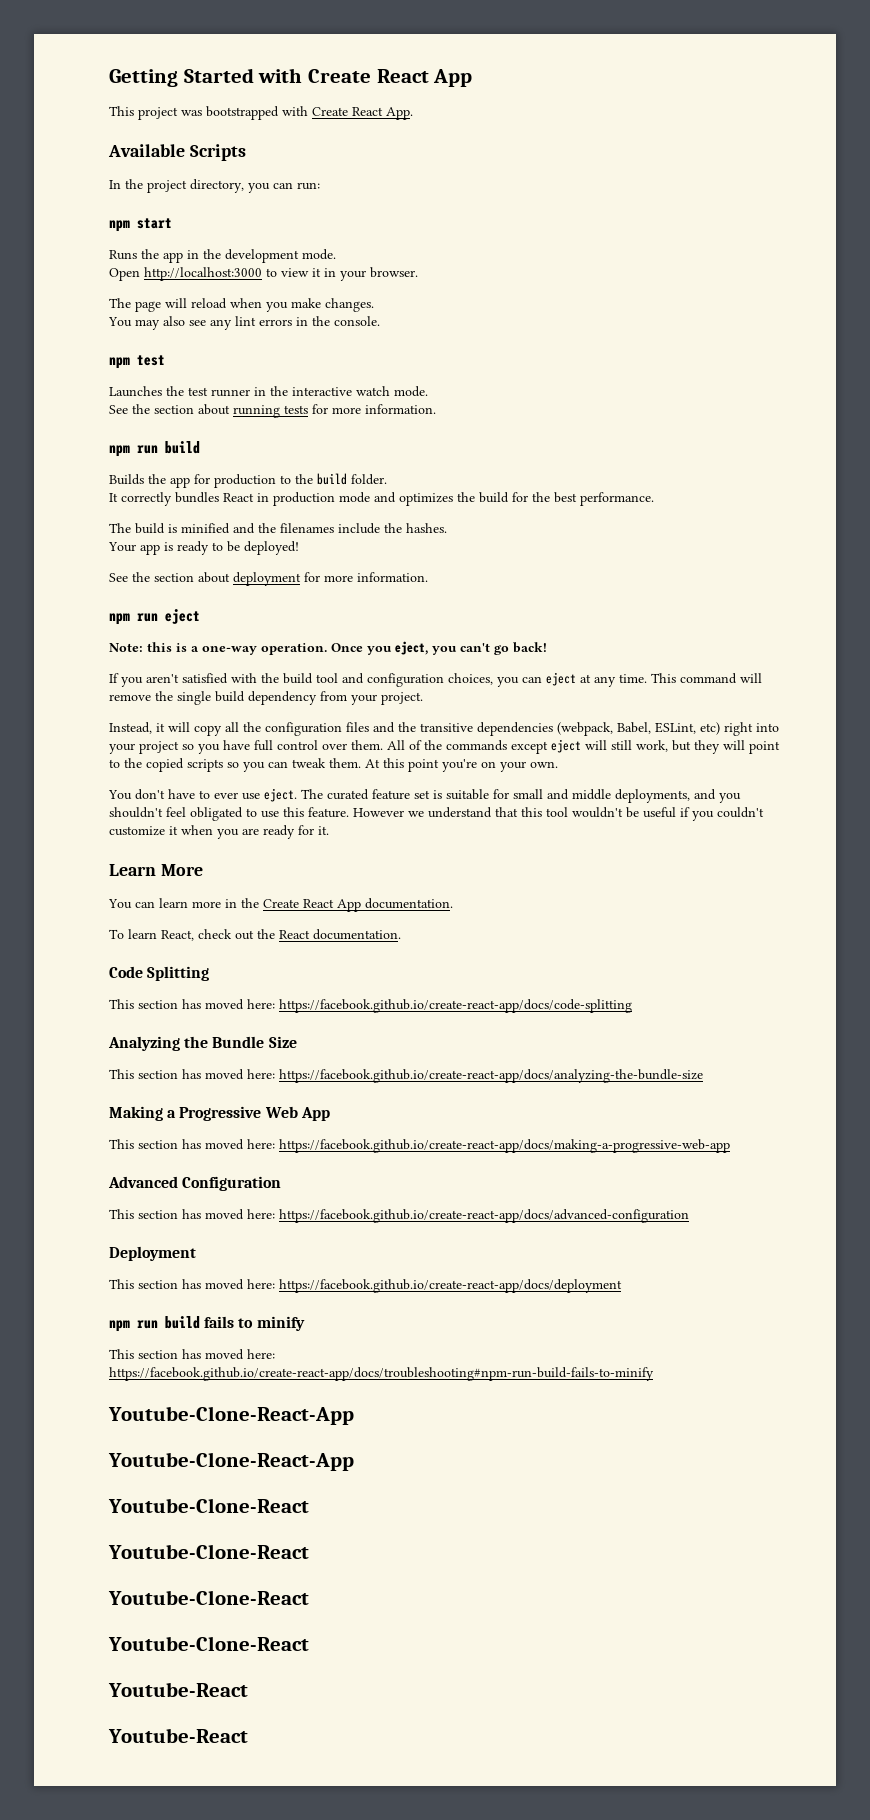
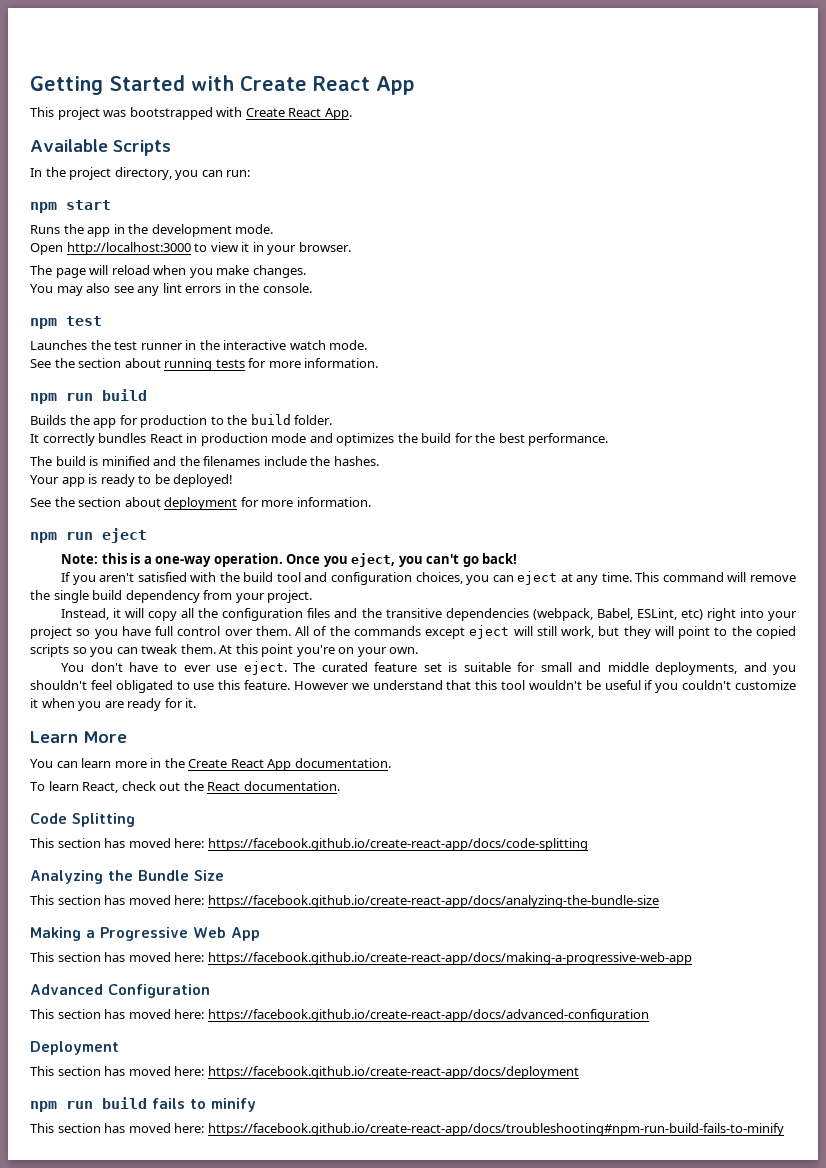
[108,1406,354,1425] [108,1452,354,1471] [108,1498,309,1513] [108,1544,309,1559] [108,1590,309,1605] [108,1636,309,1651] [108,1682,248,1697] [108,1728,248,1743] // Youtube-Clone-React-App // Youtube-Clone-React-App // Youtube-Clone-React // Youtube-Clone-React // Youtube-Clone-React // Youtube-Clone-React // Youtube-React // Youtube-React -> (784, 1129) none

